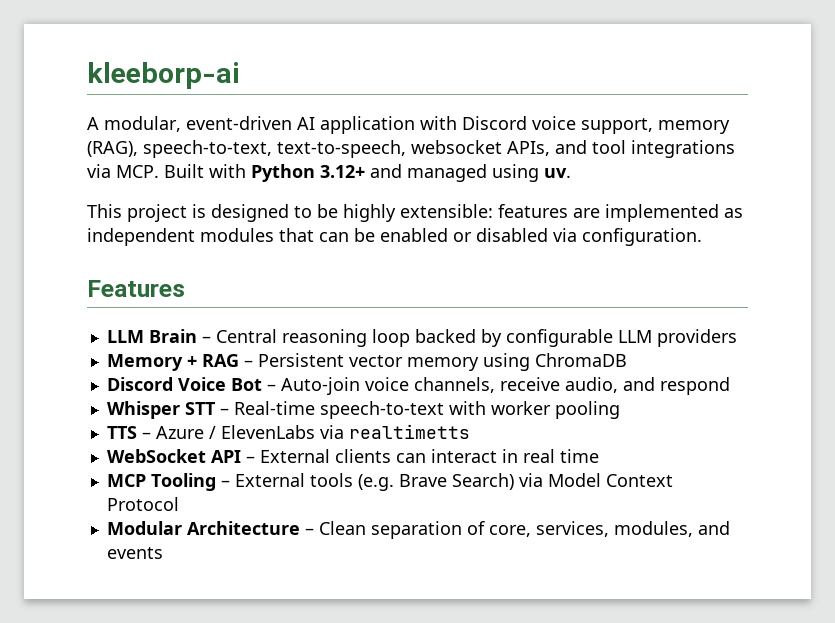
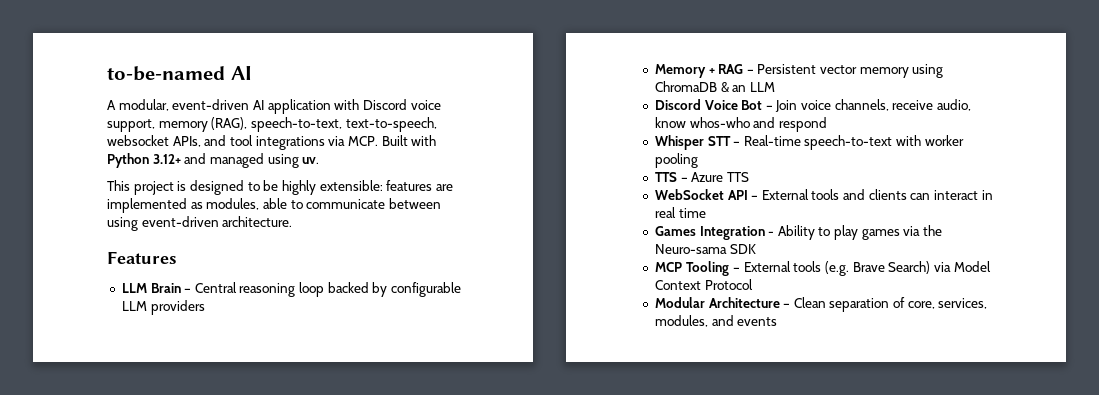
[87,62,240,89] kleeborp-ai -> [107,66,252,81] to-be-named AI
[87,228,702,246] independent modules that can be enabled or disabled via configuration. -> [206,198,441,210] [107,216,293,231] modules, able to communicate between using event-driven architecture.
(627, 360) none -> [720,82,775,92] & an LLM
[280,377,360,395] Auto-join -> [775,100,798,112] Join
(618, 385) none -> [654,117,750,128] know whos-who
[208,424,470,439] / ElevenLabs via realtimetts -> [726,172,749,182] TTS
(330, 456) none -> [811,189,866,200] tools and
(599, 456) none -> [654,225,943,240] [654,244,756,254] // Games Integration - Ability to play games via the Neuro-sama SDK

